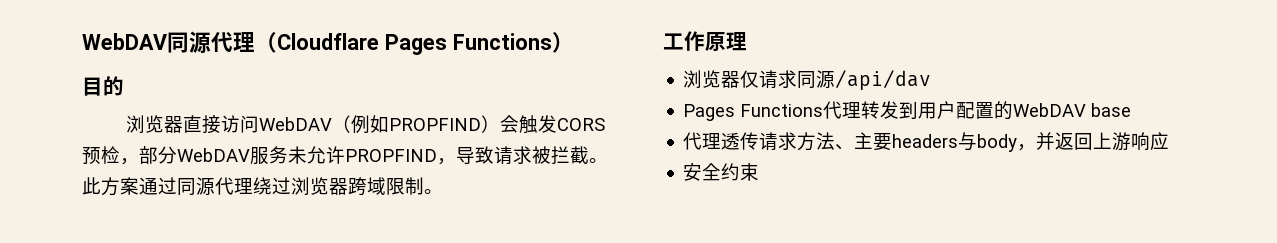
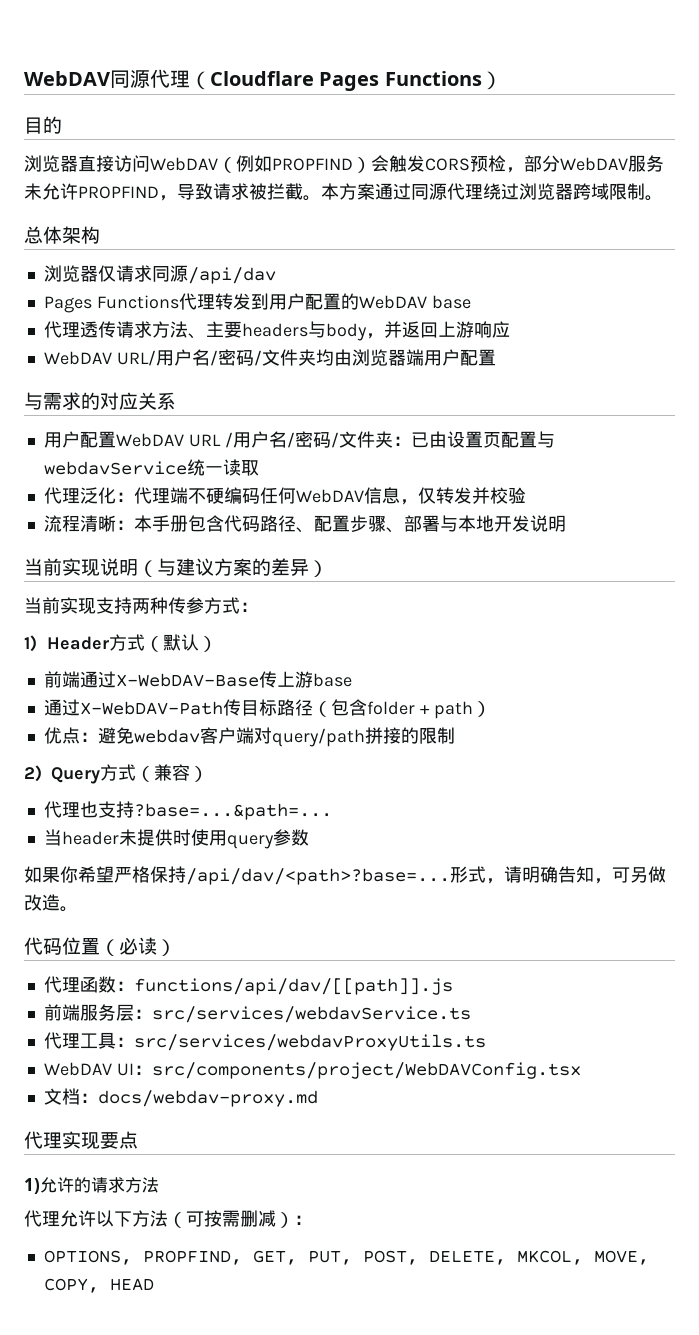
[82,177,101,195] 此 -> [321,183,339,200] 本
[663,31,747,51] 工作原理 -> [24,226,100,244] 总体架构
[683,163,760,181] 安全约束 -> [43,349,496,366] [24,392,176,410] [43,431,555,448] [43,459,259,476] [43,487,526,505] [43,515,566,533] [24,558,328,577] [24,597,258,614] [24,634,217,652] [43,671,352,688] [43,699,491,719] [43,727,455,747] [24,764,208,784] [43,801,332,820] [43,829,309,849] [24,866,666,885] [24,894,78,912] [24,937,176,956] [43,976,453,995] [43,1004,471,1023] [43,1032,486,1051] [43,1062,581,1079] [43,1088,318,1107] [24,1131,138,1149] [24,1177,159,1194] [24,1210,312,1228] [43,1250,649,1265] [43,1278,154,1293] WebDAV URL/用户名/密码/文件夹均由浏览器端用户配置 // 与需求的对应关系 // 用户配置WebDAV URL /用户名/密码/文件夹：已由设置页配置与webdavService统一读取 // 代理泛化：代理端不硬编码任何WebDAV信息，仅转发并校验 // 流程清晰：本手册包含代码路径、配置步骤、部署与本地开发说明 // 当前实现说明（与建议方案的差异） // 当前实现支持两种传参方式： // 1) Header方式（默认） // 前端通过X-WebDAV-Base传上游base // 通过X-WebDAV-Path传目标路径（包含folder + path） // 优点：避免webdav客户端对query/path拼接的限制 // 2) Query方式（兼容） // 代理也支持?base=...&path=... // 当header未提供时使用query参数 // 如果你希望严格保持/api/dav/<path>?base=...形式，请明确告知，可另做改造。 // 代码位置（必读） // 代理函数：functions/api/dav/[[path]].js // 前端服务层：src/services/webdavService.ts // 代理工具：src/services/webdavProxyUtils.ts // WebDAV UI：src/components/project/WebDAVConfig.tsx // 文档：docs/webdav-proxy.md // 代理实现要点 // 1)允许的请求方法 // 代理允许以下方法（可按需删减）： // OPTIONS, PROPFIND, GET, PUT, POST, DELETE, MKCOL, MOVE, COPY, HEAD

